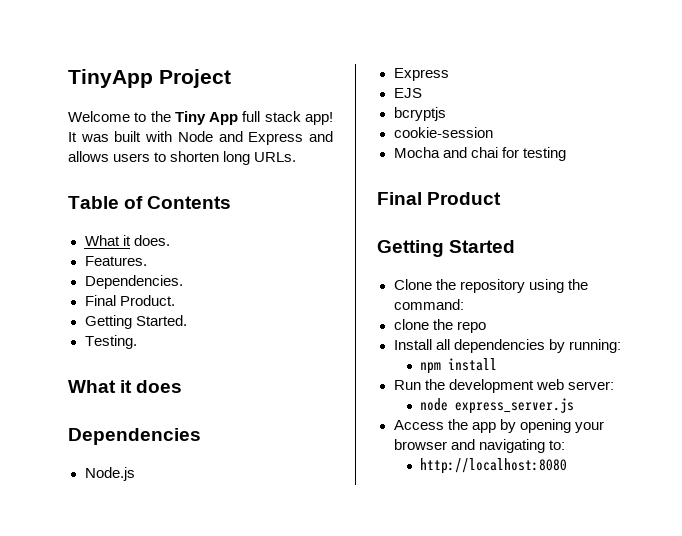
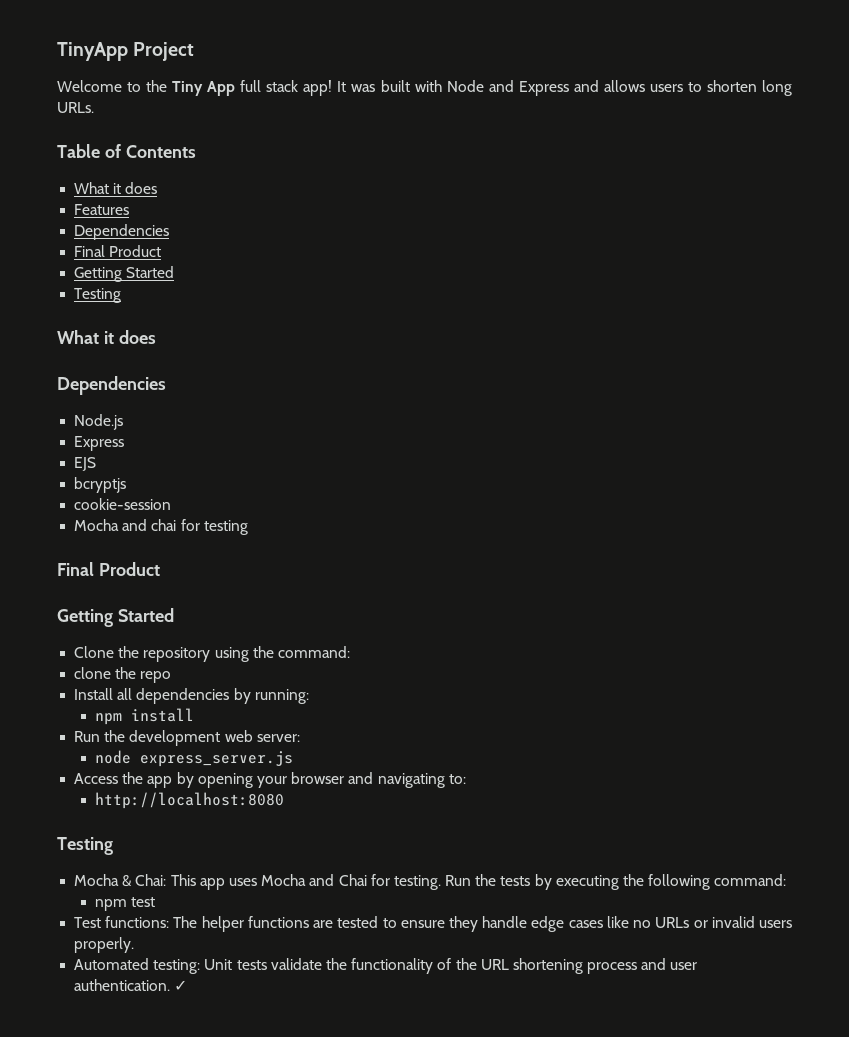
[133,235,170,246] [84,256,147,266] [84,275,183,289] [84,295,175,306] [84,315,187,329] [84,335,137,349] does. // Features. // Dependencies. // Final Product. // Getting Started. // Testing. -> [125,182,158,194] [74,204,130,215] [74,224,170,240] [74,245,162,257] [74,266,175,282] [74,288,122,303] does // Features // Dependencies // Final Product // Getting Started // Testing
(568, 466) none -> [57,837,113,855] [74,874,787,890] [94,897,155,911] [74,916,792,932] [74,937,135,953] [74,958,698,974] [74,979,188,991] // Testing // Mocha & Chai: This app uses Mocha and Chai for testing. Run the tests by executing the following command: // npm test // Test functions: The helper functions are tested to ensure they handle edge cases like no URLs or invalid users properly. // Automated testing: Unit tests validate the functionality of the URL shortening process and user authentication. ✓

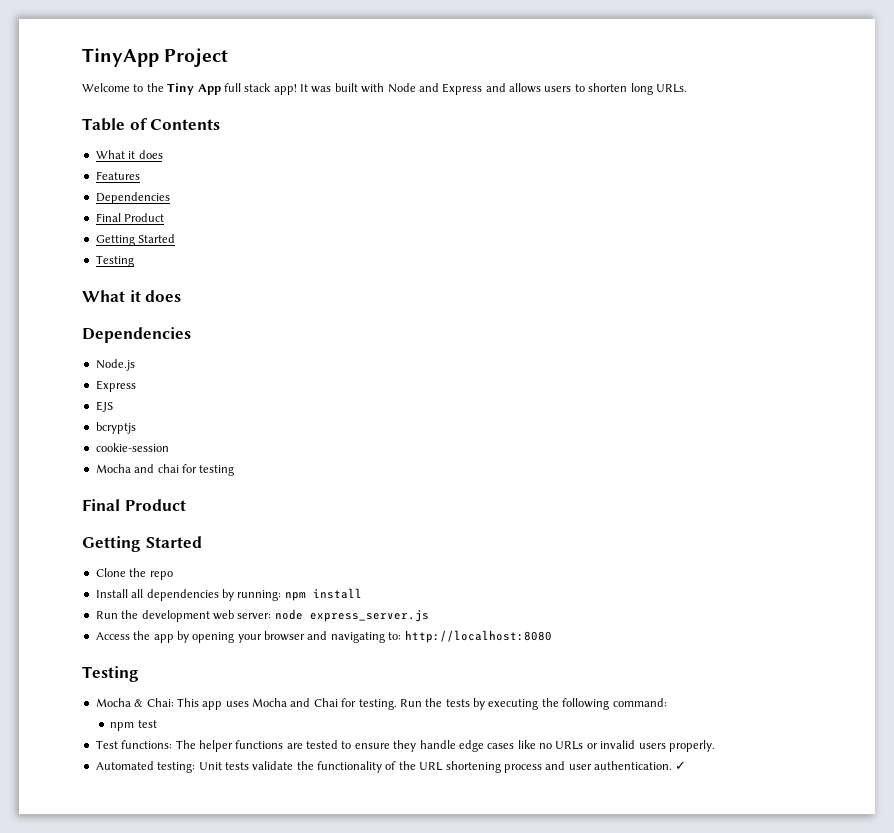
[143,646,350,662] [74,667,137,679] repository using the command: // clone the -> (147, 572) none
(309, 696) // -> (282, 595) none
(300, 738) // -> (272, 616) none
(466, 779) // -> (402, 636) none

